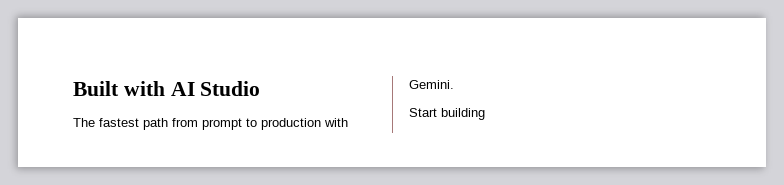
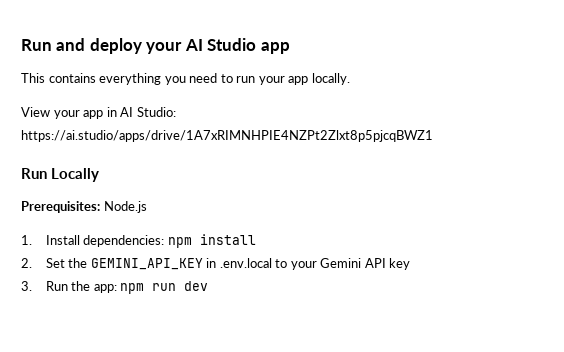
[73,81,261,96] [73,118,348,130] [409,80,454,89] [409,108,485,120] Built with AI Studio // The fastest path from prompt to production with Gemini. // Start building -> [21,38,290,54] [21,73,350,85] [21,107,176,119] [21,130,433,142] [21,168,100,182] [21,201,147,213] [21,234,256,248] [21,258,411,270] [21,281,209,294] Run and deploy your AI Studio app // This contains everything you need to run your app locally. // View your app in AI Studio: https://ai.studio/apps/drive/1A7xRIMNHPIE4NZPt2Zlxt8p5pjcqBWZ1 // Run Locally // Prerequisites: Node.js // 1. Install dependencies: npm install // 2. Set the GEMINI_API_KEY in .env.local to your Gemini API key // 3. Run the app: npm run dev

